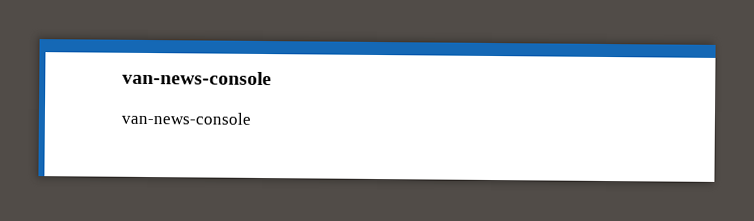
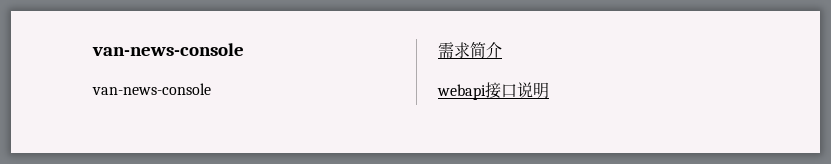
(251, 118) none -> [438,42,502,58] [437,82,549,100] // 需求简介 // webapi接口说明

